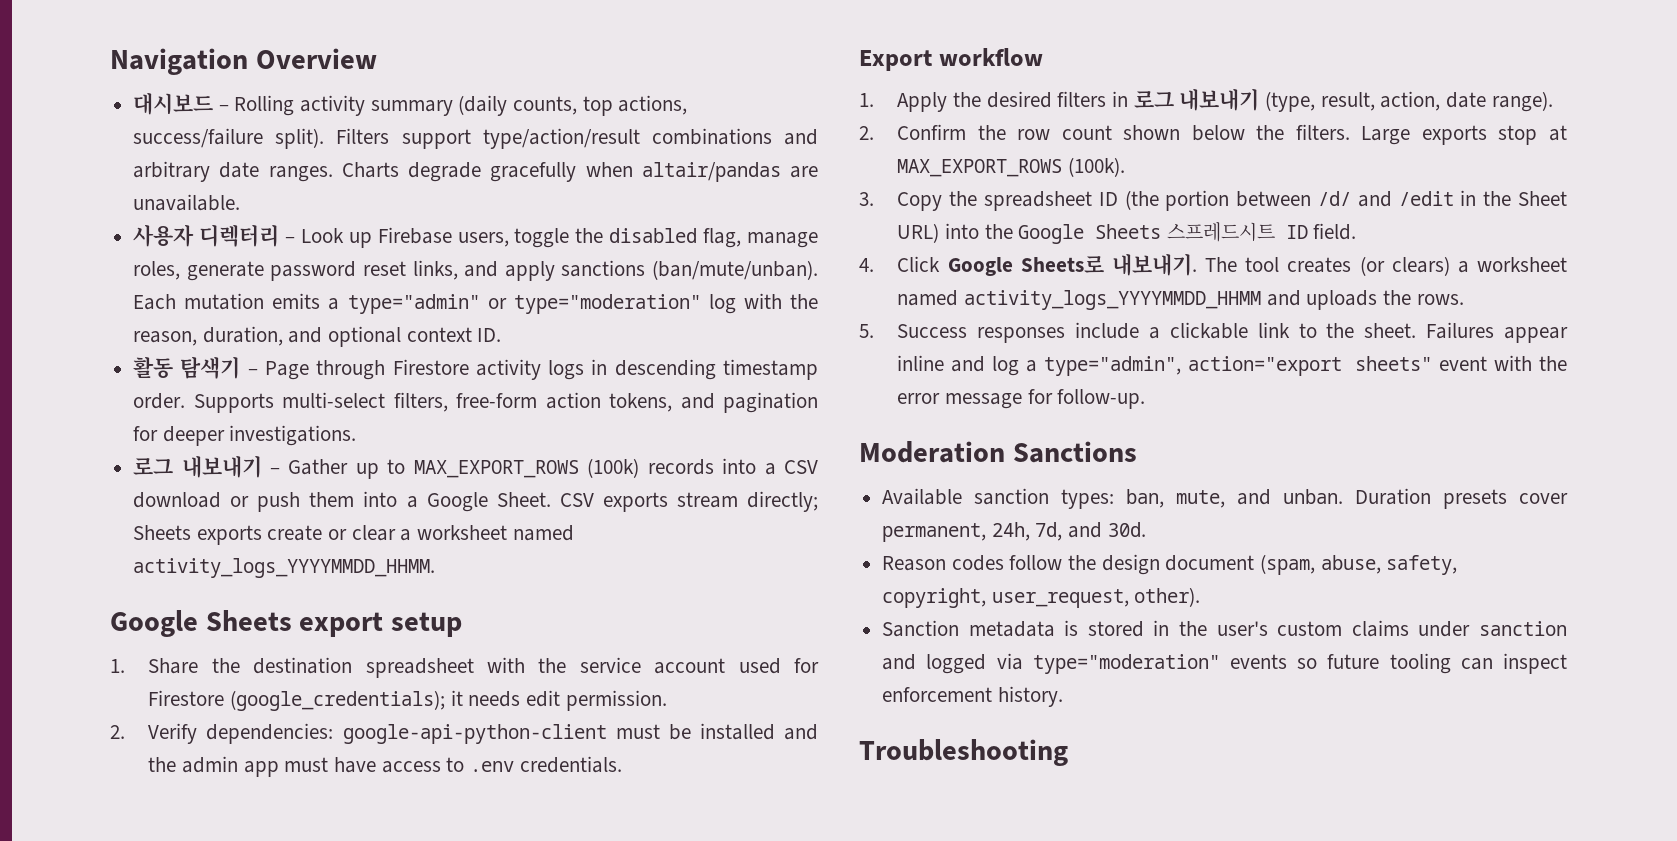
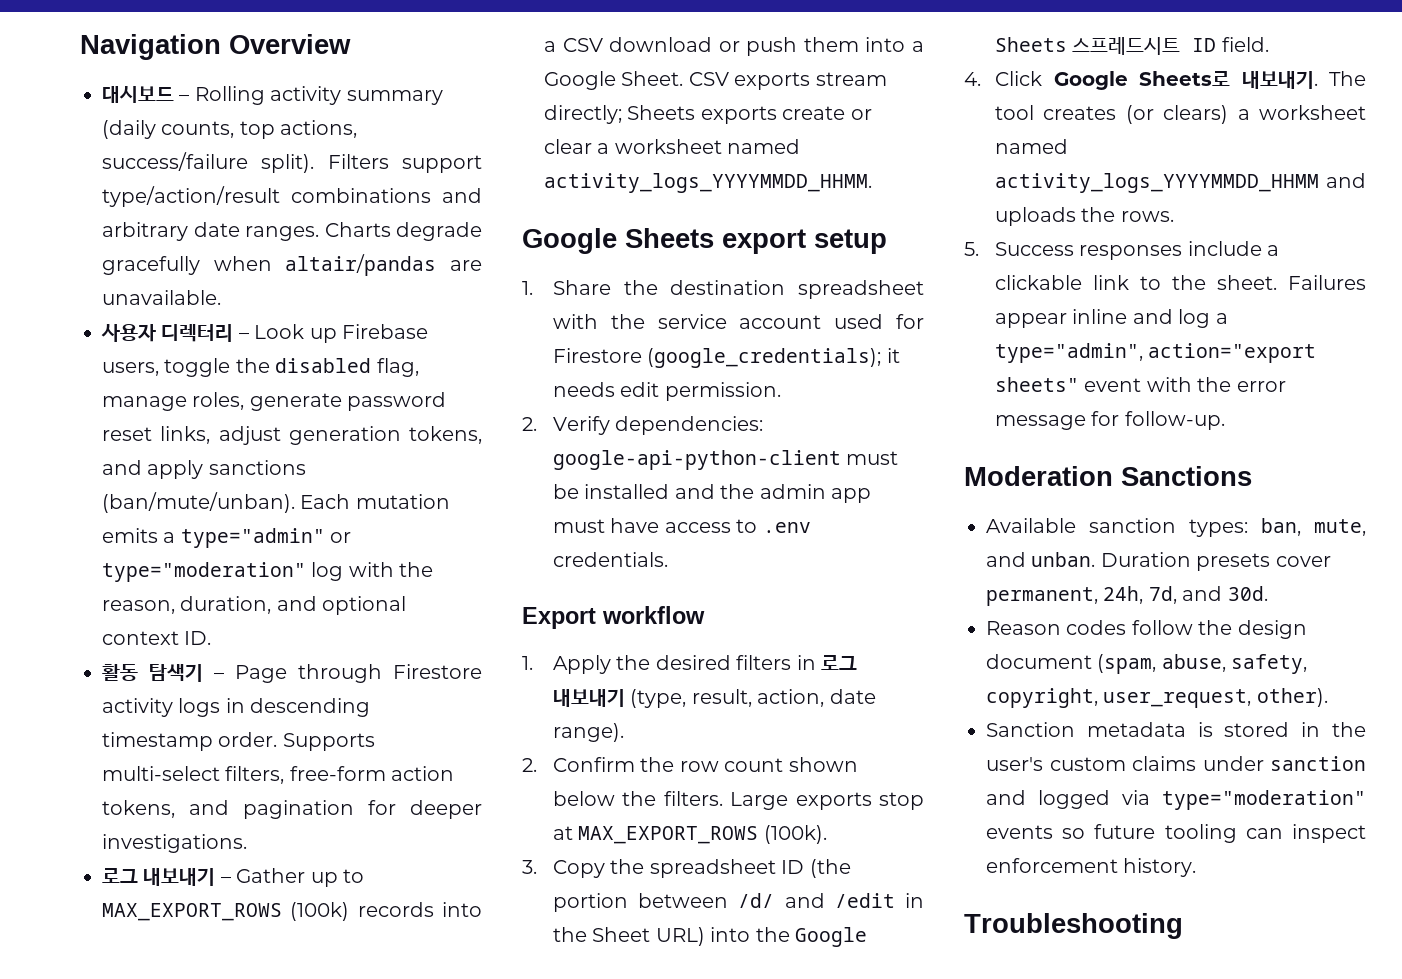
(458, 270) none -> [218,426,482,445] adjust generation tokens,

